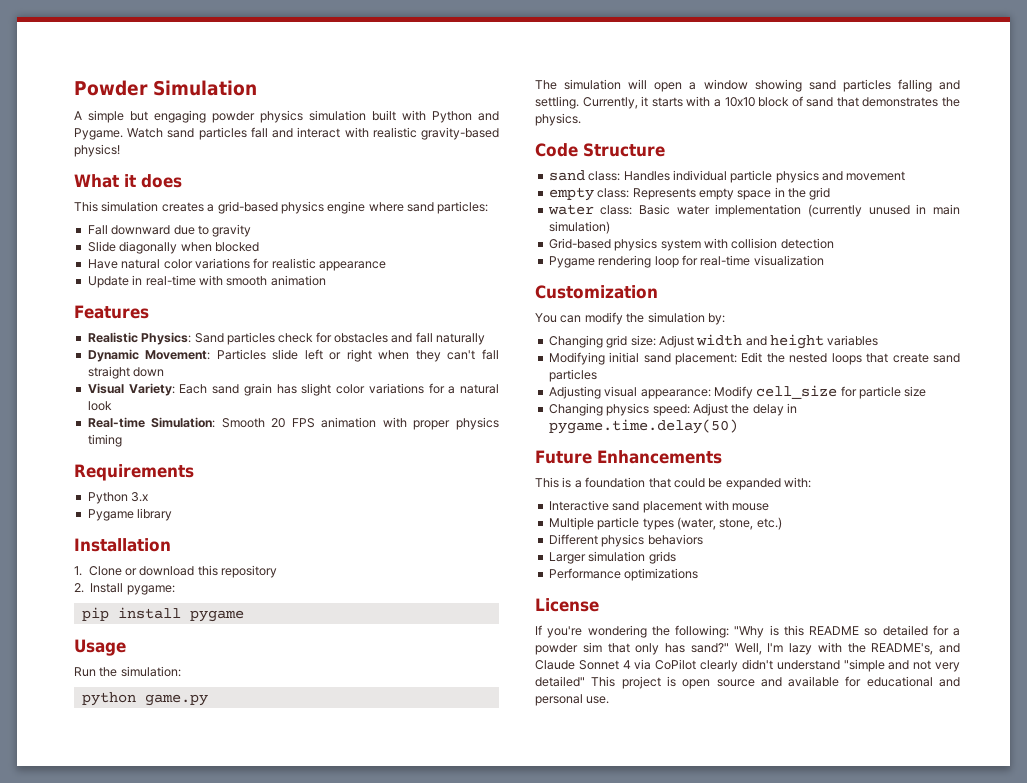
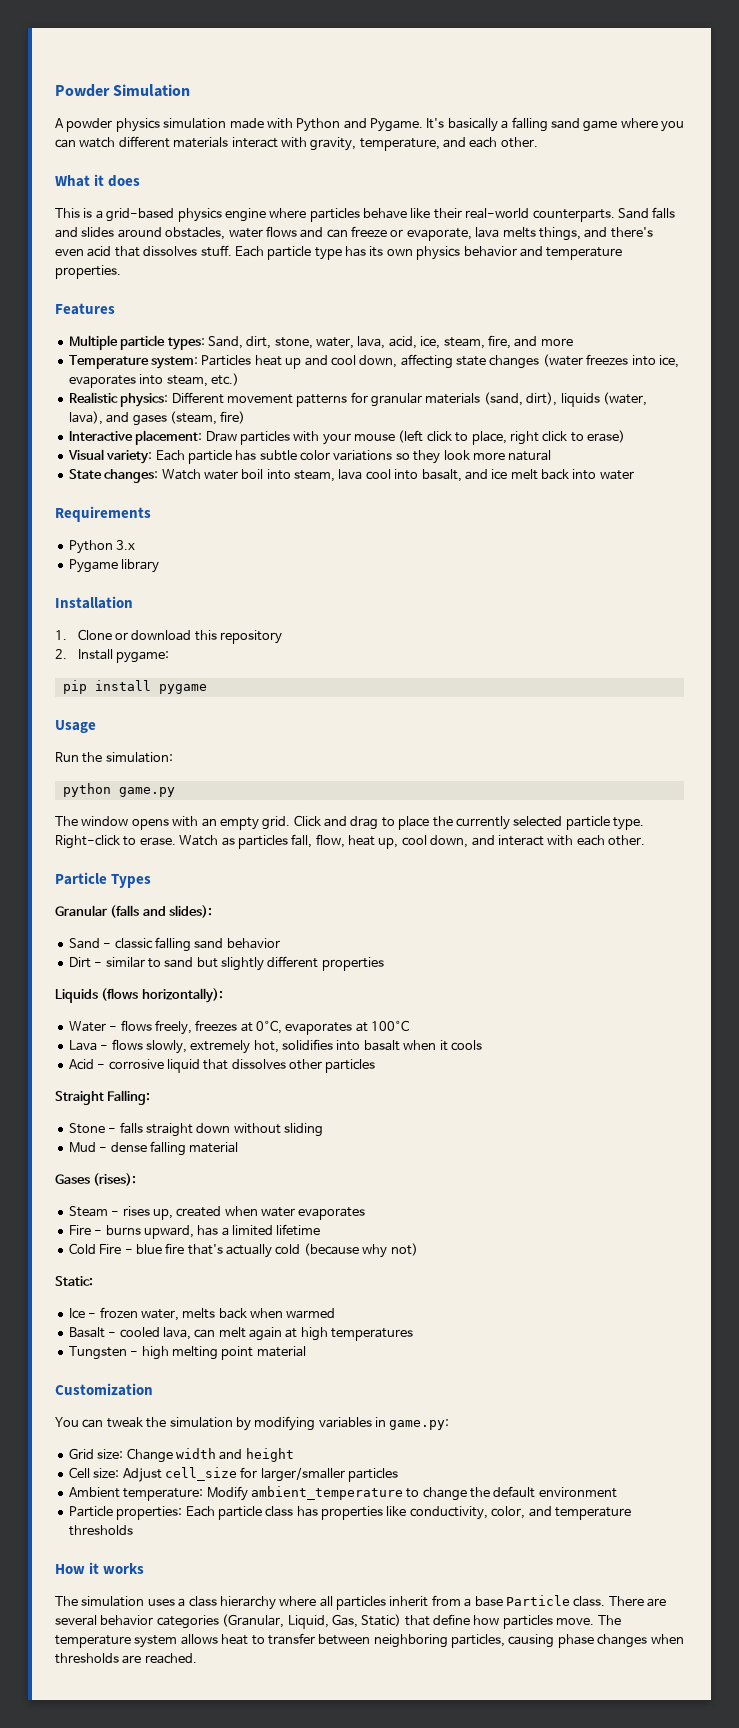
[88,110,206,123] simple but engaging -> (64, 123) none
[372,110,396,121] built -> [229,118,264,129] made
[127,127,500,140] [74,144,120,157] Watch sand particles fall and interact with realistic gravity-based physics! -> [426,117,684,132] [55,136,538,151] It's basically a falling sand game where you can watch different materials interact with gravity, temperature, and each other.
[101,201,204,212] simulation creates -> [83,208,93,218] is
[407,201,489,214] [87,224,252,237] [87,241,259,254] [87,258,386,271] [87,275,326,288] [74,305,149,319] [87,332,486,345] [87,349,499,362] [87,366,165,379] [87,383,499,396] [87,401,112,411] [87,417,499,430] [87,434,122,447] sand particles: // Fall downward due to gravity // Slide diagonally when blocked // Have natural color variations for realistic appearance // Update in real-time with smooth animation // Features // Realistic Physics: Sand particles check for obstacles and fall naturally // Dynamic Movement: Particles slide left or right when they can't fall straight down // Visual Variety: Each sand grain has slight color variations for a natural look // Real-time Simulation: Smooth 20 FPS animation with proper physics timing -> [309,207,676,222] [55,226,653,241] [55,245,623,260] [55,265,121,279] [55,303,115,315] [68,335,573,350] [68,354,679,369] [68,373,239,388] [68,392,647,407] [68,411,246,426] [68,430,625,445] [67,449,552,464] [68,469,634,483] particles behave like their real-world counterparts. Sand falls and slides around obstacles, water flows and can freeze or evaporate, lava melts things, and there's even acid that dissolves stuff. Each particle type has its own physics behavior and temperature properties. // Features // Multiple particle types: Sand, dirt, stone, water, lava, acid, ice, steam, fire, and more // Temperature system: Particles heat up and cool down, affecting state changes (water freezes into ice, evaporates into steam, etc.) // Realistic physics: Different movement patterns for granular materials (sand, dirt), liquids (water, lava), and gases (steam, fire) // Interactive placement: Draw particles with your mouse (left click to place, right click to erase) // Visual variety: Each particle has subtle color variations so they look more natural // State changes: Watch water boil into steam, lava cool into basalt, and ice melt back into water
[564,79,960,92] [535,96,960,109] [535,113,581,126] [535,143,665,157] [548,170,906,183] [548,187,831,201] [547,204,960,217] [548,221,610,234] [548,238,834,251] [548,255,824,268] simulation will open a window showing sand particles falling and settling. Currently, it starts with a 10x10 block of sand that demonstrates the physics. // Code Structure // sand class: Handles individual particle physics and movement // empty class: Represents empty space in the grid // water class: Basic water implementation (currently unused in main simulation) // Grid-based physics system with collision detection // Pygame rendering loop for real-time visualization -> [81,815,644,830] [55,834,645,849] [55,872,152,888] [55,905,213,918] [68,937,280,952] [68,956,384,971] [55,988,223,1003] [68,1020,410,1035] [68,1039,482,1054] [68,1059,376,1073] [55,1090,151,1105] [68,1122,323,1137] [68,1141,239,1156] [55,1173,137,1186] [68,1206,366,1220] [68,1224,321,1239] [68,1243,418,1258] [55,1276,93,1286] [68,1307,336,1321] [68,1327,414,1341] [68,1346,306,1360] window opens with an empty grid. Click and drag to place the currently selected particle type. Right-click to erase. Watch as particles fall, flow, heat up, cool down, and interact with each other. // Particle Types // Granular (falls and slides): // Sand - classic falling sand behavior // Dirt - similar to sand but slightly different properties // Liquids (flows horizontally): // Water - flows freely, freezes at 0°C, evaporates at 100°C // Lava - flows slowly, extremely hot, solidifies into basalt when it cools // Acid - corrosive liquid that dissolves other particles // Straight Falling: // Stone - falls straight down without sliding // Mud - dense falling material // Gases (rises): // Steam - rises up, created when water evaporates // Fire - burns upward, has a limited lifetime // Cold Fire - blue fire that's actually cold (because why not) // Static: // Ice - frozen water, melts back when warmed // Basalt - cooled lava, can melt again at high temperatures // Tungsten - high melting point material
[584,312,623,325] modify -> [106,1417,143,1428] tweak
[707,313,725,325] [548,334,879,349] [548,352,961,365] [548,369,597,382] [548,385,927,399] [548,403,797,416] [548,419,738,434] [535,450,722,464] [535,477,811,490] [548,500,770,513] [548,517,782,530] [548,534,703,547] [548,551,676,564] [548,568,699,581] [535,598,599,612] [535,625,960,638] [535,642,960,655] [535,659,960,672] [535,676,960,689] [535,694,610,706] by: // Changing grid size: Adjust width and height variables // Modifying initial sand placement: Edit the nested loops that create sand particles // Adjusting visual appearance: Modify cell_size for particle size // Changing physics speed: Adjust the delay in pygame.time.delay(50) // Future Enhancements // This is a foundation that could be expanded with: // Interactive sand placement with mouse // Multiple particle types (water, stone, etc.) // Different physics behaviors // Larger simulation grids // Performance optimizations // License // If you're wondering the following: "Why is this README so detailed for a powder sim that only has sand?" Well, I'm lazy with the README's, and Claude Sonnet 4 via CoPilot clearly didn't understand "simple and not very detailed" This project is open source and available for educational and personal use. -> [235,1416,450,1431] [68,1448,294,1463] [68,1467,398,1482] [68,1486,617,1501] [68,1506,631,1520] [68,1525,133,1536] [55,1562,145,1574] [55,1595,666,1610] [55,1614,621,1629] [55,1633,684,1648] [55,1653,197,1664] by modifying variables in game.py: // Grid size: Change width and height // Cell size: Adjust cell_size for larger/smaller particles // Ambient temperature: Modify ambient_temperature to change the default environment // Particle properties: Each particle class has properties like conductivity, color, and temperature thresholds // How it works // The simulation uses a class hierarchy where all particles inherit from a base Particle class. There are several behavior categories (Granular, Liquid, Gas, Static) that define how particles move. The temperature system allows heat to transfer between neighboring particles, causing phase changes when thresholds are reached.

